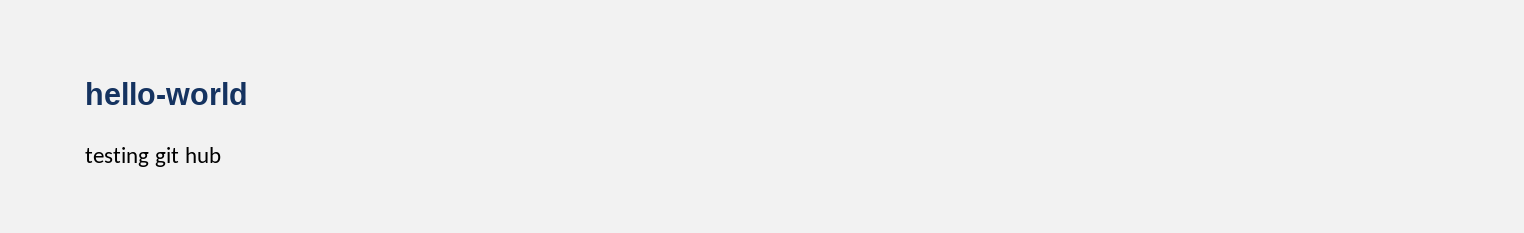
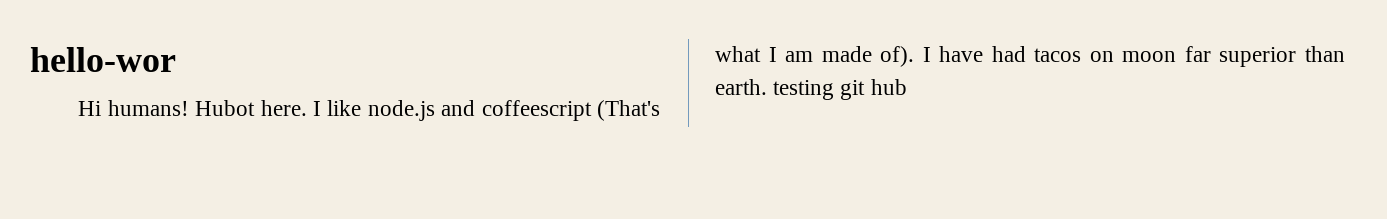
[85,82,248,105] hello-world // -> [30,47,176,72] [78,100,660,121] [715,46,1345,67] [715,79,767,95] hello-wor // Hi humans! Hubot here. I like node.js and coffeescript (That's what I am made of). I have had tacos on moon far superior than earth.

